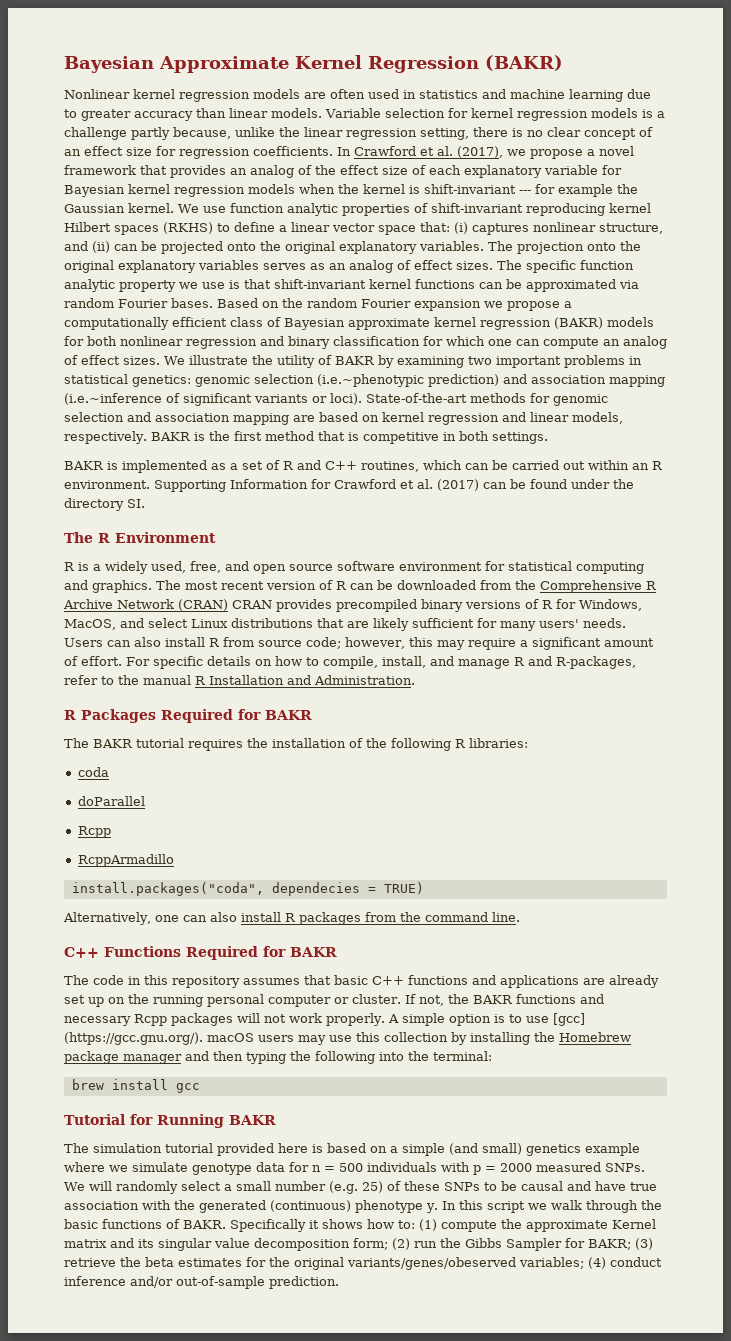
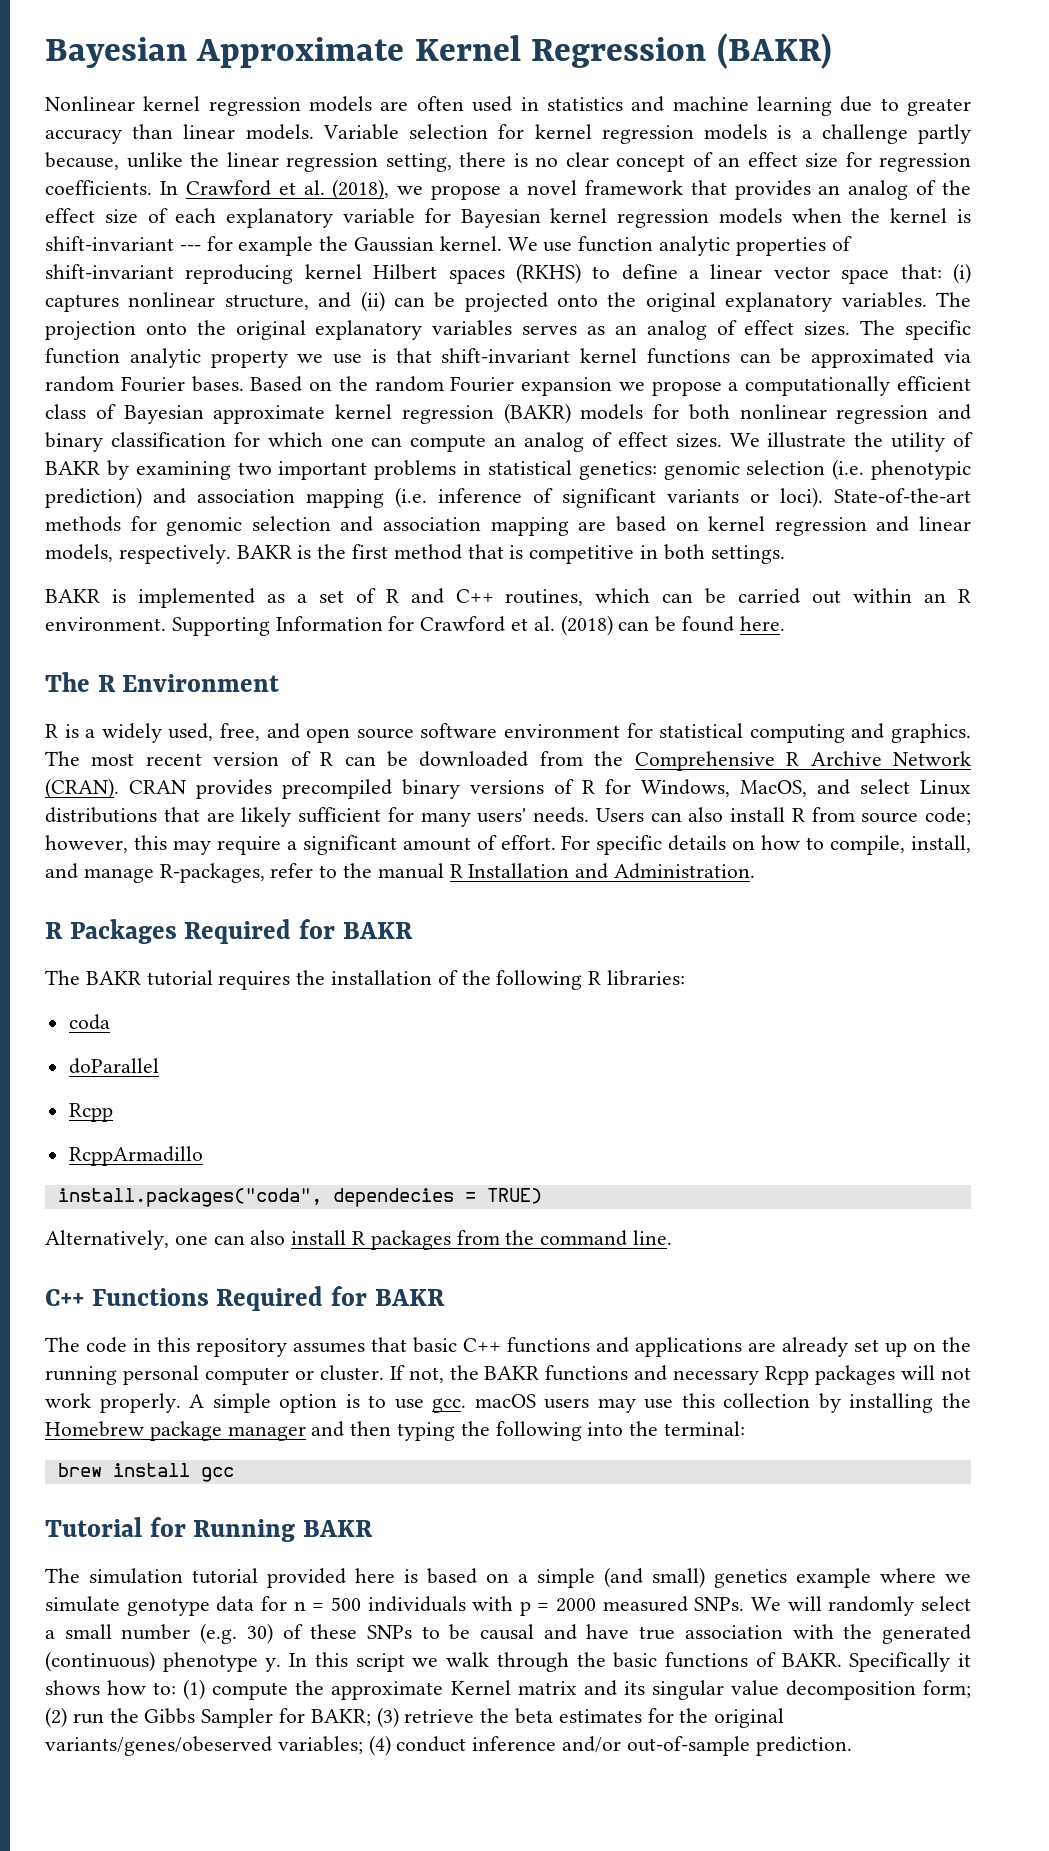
[457,146,503,158] (2017), -> [332,179,390,200] (2018),
[317,374,424,387] (i.e.~phenotypic -> [832,459,972,480] (i.e. phenotypic
[64,393,162,405] (i.e.~inference -> [395,487,522,508] (i.e. inference
[437,479,479,491] (2017) -> [560,615,613,636] (2018)
[571,479,634,489] [64,498,145,511] under the directory SI. -> [739,616,785,631] here.
[178,599,228,611] (CRAN) -> [45,778,119,799] (CRAN).
[514,656,552,666] R and -> (154, 875) none
[552,1013,585,1026] [64,1032,203,1045] [gcc] (https://gcc.gnu.org/). -> [432,1398,467,1413] gcc.
[361,1181,383,1193] 25) -> [246,1623,273,1644] 30)

